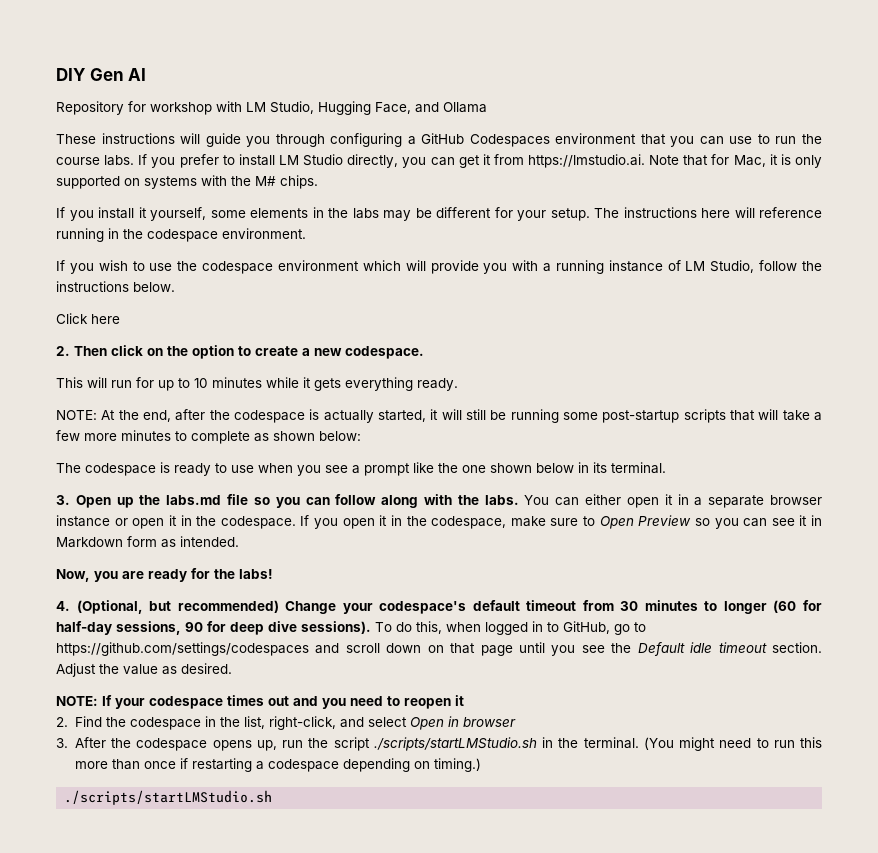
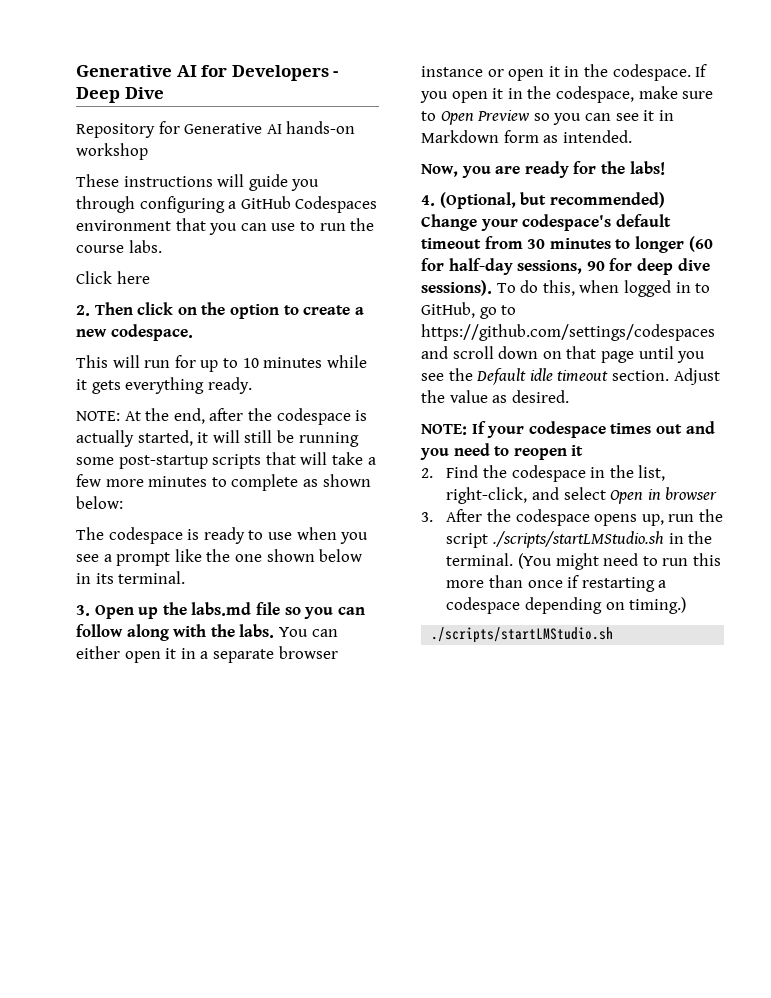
[56,68,147,81] [56,101,487,115] DIY Gen AI // Repository for workshop with LM Studio, Hugging Face, and Ollama -> [76,65,339,81] [76,87,164,103] [76,121,356,138] [76,143,148,160] Generative AI for Developers - Deep Dive // Repository for Generative AI hands-on workshop
[138,154,822,168] [56,175,318,189] [56,207,822,221] [56,228,306,242] [56,260,823,274] [56,281,175,292] If you prefer to install LM Studio directly, you can get it from https://lmstudio.ai. Note that for Mac, it is only supported on systems with the M# chips. // If you install it yourself, some elements in the labs may be different for your setup. The instructions here will reference running in the codespace environment. // If you wish to use the codespace environment which will provide you with a running instance of LM Studio, follow the instructions below. -> (162, 246) none

